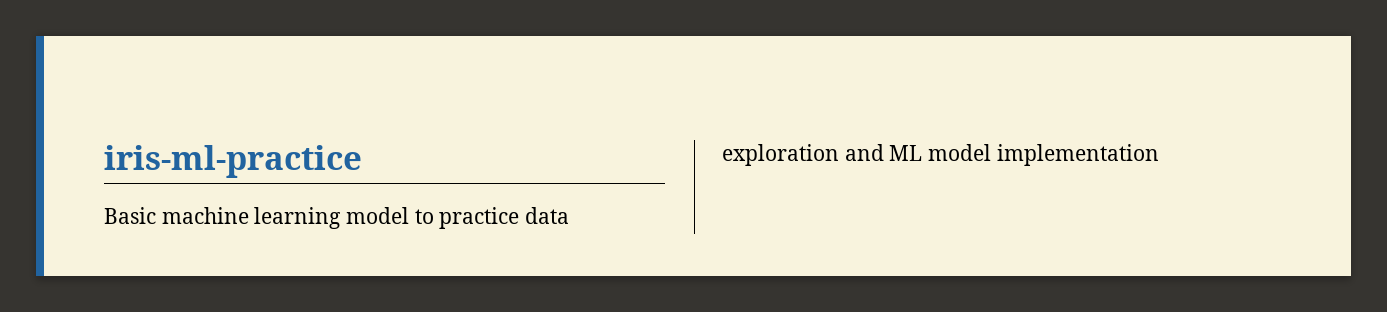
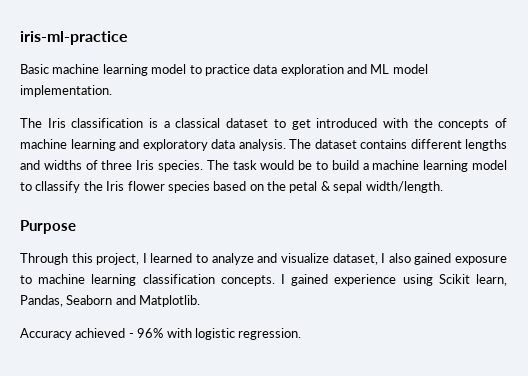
[996,144,1159,166] implementation -> [20,85,112,97] [20,118,507,130] [20,139,507,151] [20,160,508,172] [20,181,443,193] [20,220,76,234] [20,253,508,265] [20,274,507,286] [20,295,201,307] [20,328,302,340] implementation. // The Iris classification is a classical dataset to get introduced with the concepts of machine learning and exploratory data analysis. The dataset contains different lengths and widths of three Iris species. The task would be to build a machine learning model to cllassify the Iris flower species based on the petal & sepal width/length. // Purpose // Through this project, I learned to analyze and visualize dataset, I also gained exposure to machine learning classification concepts. I gained experience using Scikit learn, Pandas, Seaborn and Matplotlib. // Accuracy achieved - 96% with logistic regression.

